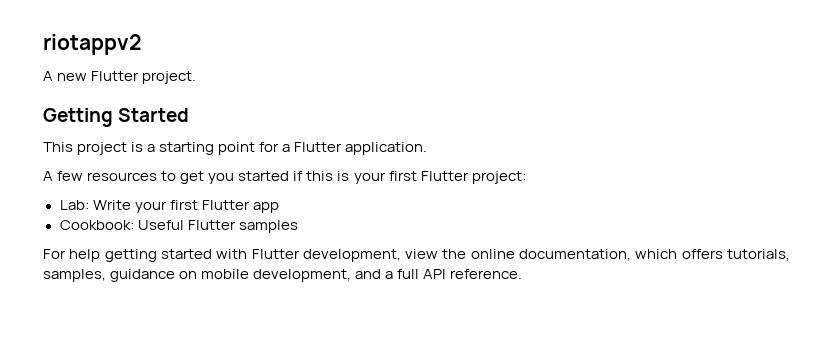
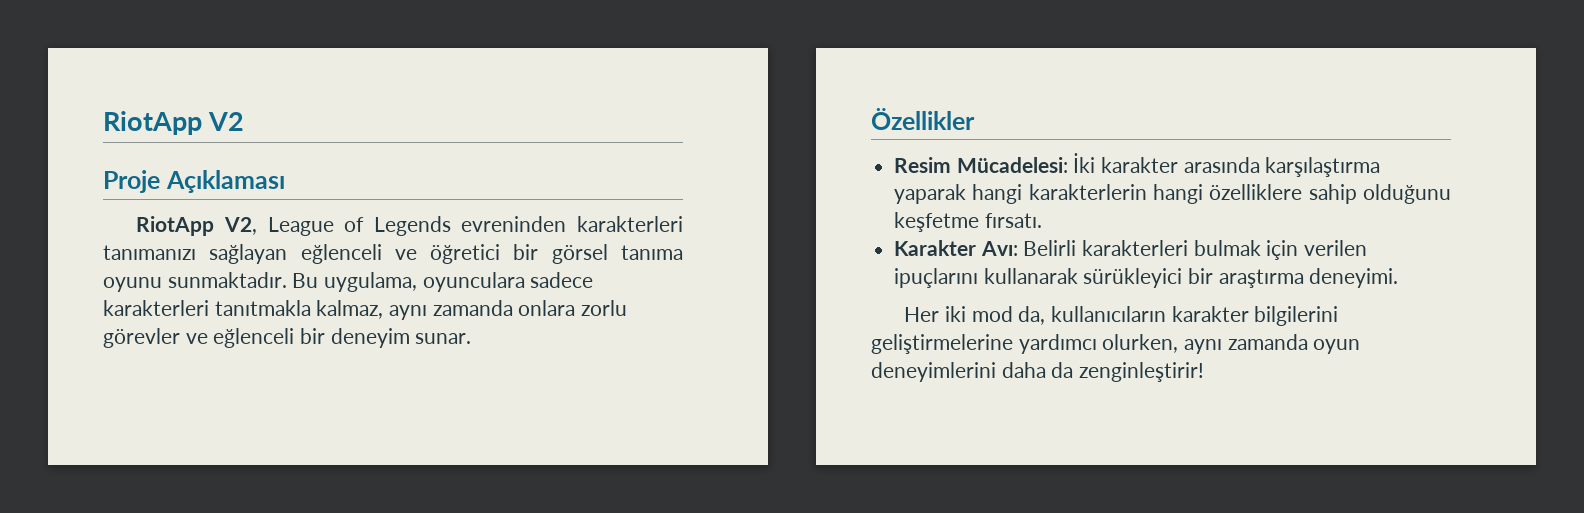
[43,34,142,55] [43,71,197,84] [43,108,190,127] [43,142,428,155] [43,171,526,184] [59,200,279,213] [59,220,298,233] [43,249,790,262] [43,269,523,282] riotappv2 // A new Flutter project. // Getting Started // This project is a starting point for a Flutter application. // A few resources to get you started if this is your first Flutter project: // Lab: Write your first Flutter app // Cookbook: Useful Flutter samples // For help getting started with Flutter development, view the online documentation, which offers tutorials, samples, guidance on mobile development, and a full API reference. -> [103,111,245,135] [103,170,285,193] [136,216,683,236] [103,244,683,264] [103,272,594,292] [103,300,628,320] [103,328,472,348] [871,108,975,130] [894,153,1381,177] [894,184,1451,204] [894,212,1042,232] [894,240,1368,260] [894,268,1399,288] [904,306,1339,326] [871,334,1361,354] [871,362,1205,382] RiotApp V2 // Proje Açıklaması // RiotApp V2, League of Legends evreninden karakterleri tanımanızı sağlayan eğlenceli ve öğretici bir görsel tanıma oyunu sunmaktadır. Bu uygulama, oyunculara sadece karakterleri tanıtmakla kalmaz, aynı zamanda onlara zorlu görevler ve eğlenceli bir deneyim sunar. // Özellikler // Resim Mücadelesi: İki karakter arasında karşılaştırma yaparak hangi karakterlerin hangi özelliklere sahip olduğunu keşfetme fırsatı. // Karakter Avı: Belirli karakterleri bulmak için verilen ipuçlarını kullanarak sürükleyici bir araştırma deneyimi. // Her iki mod da, kullanıcıların karakter bilgilerini geliştirmelerine yardımcı olurken, aynı zamanda oyun deneyimlerini daha da zenginleştirir!

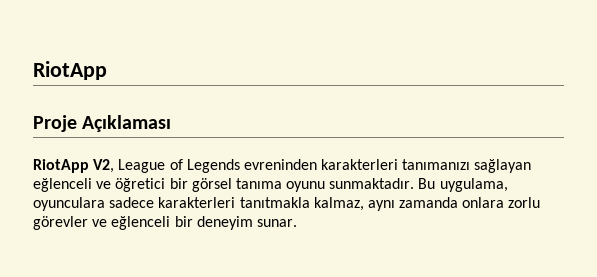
[103,111,245,135] RiotApp V2 -> [33,61,107,80] RiotApp
[871,108,975,130] [894,153,1381,177] [894,184,1451,204] [894,212,1042,232] [894,240,1368,260] [894,268,1399,288] [904,306,1339,326] [871,334,1361,354] [871,362,1205,382] // Özellikler // Resim Mücadelesi: İki karakter arasında karşılaştırma yaparak hangi karakterlerin hangi özelliklere sahip olduğunu keşfetme fırsatı. // Karakter Avı: Belirli karakterleri bulmak için verilen ipuçlarını kullanarak sürükleyici bir araştırma deneyimi. // Her iki mod da, kullanıcıların karakter bilgilerini geliştirmelerine yardımcı olurken, aynı zamanda oyun deneyimlerini daha da zenginleştirir! -> (297, 223) none

